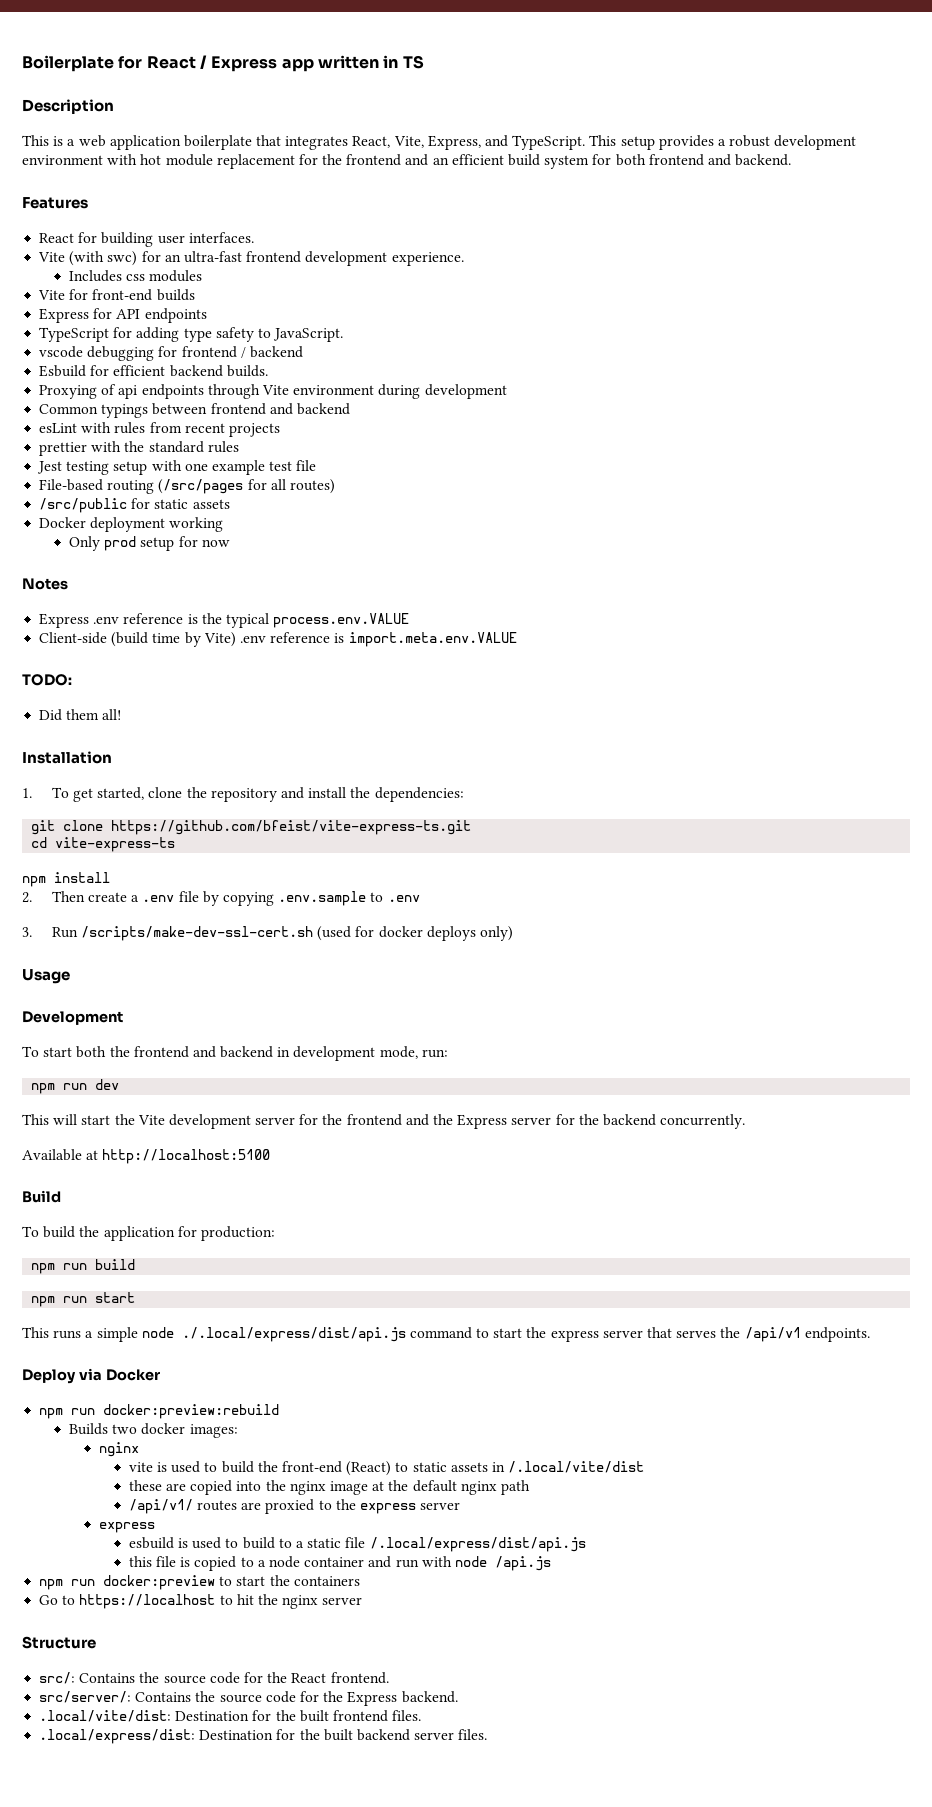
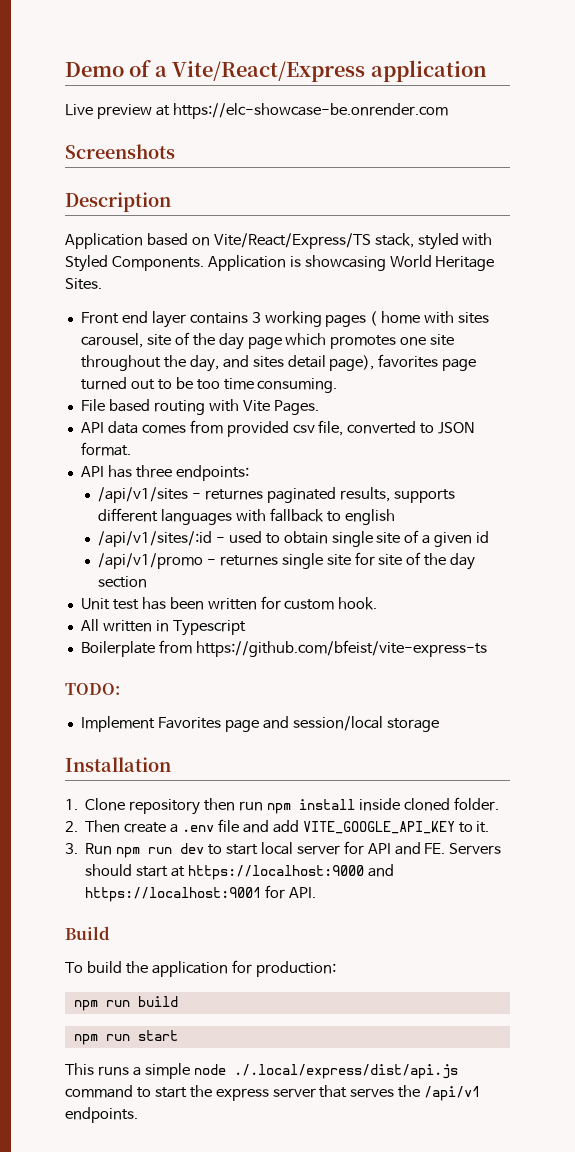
[22,55,424,72] [22,99,114,114] [22,135,857,150] [22,154,792,169] [22,197,88,209] [39,232,254,247] [38,251,464,266] [68,270,203,282] [38,289,195,301] [39,308,207,323] [39,327,344,342] [39,346,303,361] [39,365,268,377] [39,384,507,399] [39,403,350,418] [39,422,280,437] [39,441,239,456] [37,460,317,475] [39,479,335,494] [39,498,230,513] [39,517,224,532] [68,536,230,551] [22,578,68,590] [39,613,410,628] [39,632,517,647] [22,674,72,686] [39,709,122,721] [22,751,112,764] [22,787,464,802] [31,820,472,835] [31,837,176,852] Boilerplate for React / Express app written in TS // Description // This is a web application boilerplate that integrates React, Vite, Express, and TypeScript. This setup provides a robust development environment with hot module replacement for the frontend and an efficient build system for both frontend and backend. // Features // React for building user interfaces. // Vite (with swc) for an ultra-fast frontend development experience. // Includes css modules // Vite for front-end builds // Express for API endpoints // TypeScript for adding type safety to JavaScript. // vscode debugging for frontend / backend // Esbuild for efficient backend builds. // Proxying of api endpoints through Vite environment during development // Common typings between frontend and backend // esLint with rules from recent projects // prettier with the standard rules // Jest testing setup with one example test file // File-based routing (/src/pages for all routes) // /src/public for static assets // Docker deployment working // Only prod setup for now // Notes // Express .env reference is the typical process.env.VALUE // Client-side (build time by Vite) .env reference is import.meta.env.VALUE // TODO: // Did them all! // Installation // 1. To get started, clone the repository and install the dependencies: // git clone https://github.com/bfeist/vite-express-ts.git // cd vite-express-ts // -> [65,60,487,82] [65,103,448,119] [65,144,175,159] [65,192,171,212] [65,233,493,250] [65,255,495,272] [65,278,102,290] [80,311,490,328] [80,332,455,350] [80,354,477,372] [80,377,338,393] [80,399,319,415] [80,420,476,437] [80,442,131,456] [80,465,249,481] [97,487,455,503] [97,508,395,525] [97,530,490,547] [97,552,476,570] [97,576,147,588] [80,596,378,610] [80,619,246,636] [80,640,487,657] [65,683,120,695] [80,716,439,732] [65,757,171,772] [65,798,263,815] Demo of a Vite/React/Express application // Live preview at https://elc-showcase-be.onrender.com // Screenshots // Description // Application based on Vite/React/Express/TS stack, styled with Styled Components. Application is showcasing World Heritage Sites. // Front end layer contains 3 working pages ( home with sites carousel, site of the day page which promotes one site throughout the day, and sites detail page), favorites page turned out to be too time consuming. // File based routing with Vite Pages. // API data comes from provided csv file, converted to JSON format. // API has three endpoints: // /api/v1/sites - returnes paginated results, supports different languages with fallback to english // /api/v1/sites/:id - used to obtain single site of a given id // /api/v1/promo - returnes single site for site of the day section // Unit test has been written for custom hook. // All written in Typescript // Boilerplate from https://github.com/bfeist/vite-express-ts // TODO: // Implement Favorites page and session/local storage // Installation // 1. Clone repository then run
(110, 877) none -> [358,797,499,811] inside cloned folder.
[202,891,420,906] [22,926,514,941] [22,969,70,984] [22,1011,123,1025] [22,1046,448,1061] [31,1079,120,1094] [22,1114,746,1129] [22,1149,271,1164] by copying .env.sample to .env // 3. Run /scripts/make-dev-ssl-cert.sh (used for docker deploys only) // Usage // Development // To start both the frontend and backend in development mode, run: // npm run dev // This will start the Vite development server for the frontend and the Express server for the backend concurrently. // Available at http://localhost:5100 -> [242,820,490,834] [65,841,502,858] [85,864,394,880] [85,885,317,902] and add VITE_GOOGLE_API_KEY to it. // 3. Run npm run dev to start local server for API and FE. Servers should start at https://localhost:9000 and https://localhost:9001 for API.
[22,1368,160,1384] [39,1404,280,1419] [68,1423,238,1438] [98,1442,139,1457] [128,1461,645,1476] [128,1480,530,1495] [128,1499,461,1514] [98,1522,155,1533] [128,1537,586,1552] [128,1556,551,1571] [39,1575,360,1590] [39,1594,363,1609] [22,1636,96,1649] [39,1672,389,1684] [39,1691,458,1706] [39,1710,422,1722] [39,1729,488,1744] // Deploy via Docker // npm run docker:preview:rebuild // Builds two docker images: // nginx // vite is used to build the front-end (React) to static assets in /.local/vite/dist // these are copied into the nginx image at the default nginx path // /api/v1/ routes are proxied to the express server // express // esbuild is used to build to a static file /.local/express/dist/api.js // this file is copied to a node container and run with node /api.js // npm run docker:preview to start the containers // Go to https://localhost to hit the nginx server // Structure // src/: Contains the source code for the React frontend. // src/server/: Contains the source code for the Express backend. // .local/vite/dist: Destination for the built frontend files. // .local/express/dist: Destination for the built backend server files. -> (138, 1115) none

